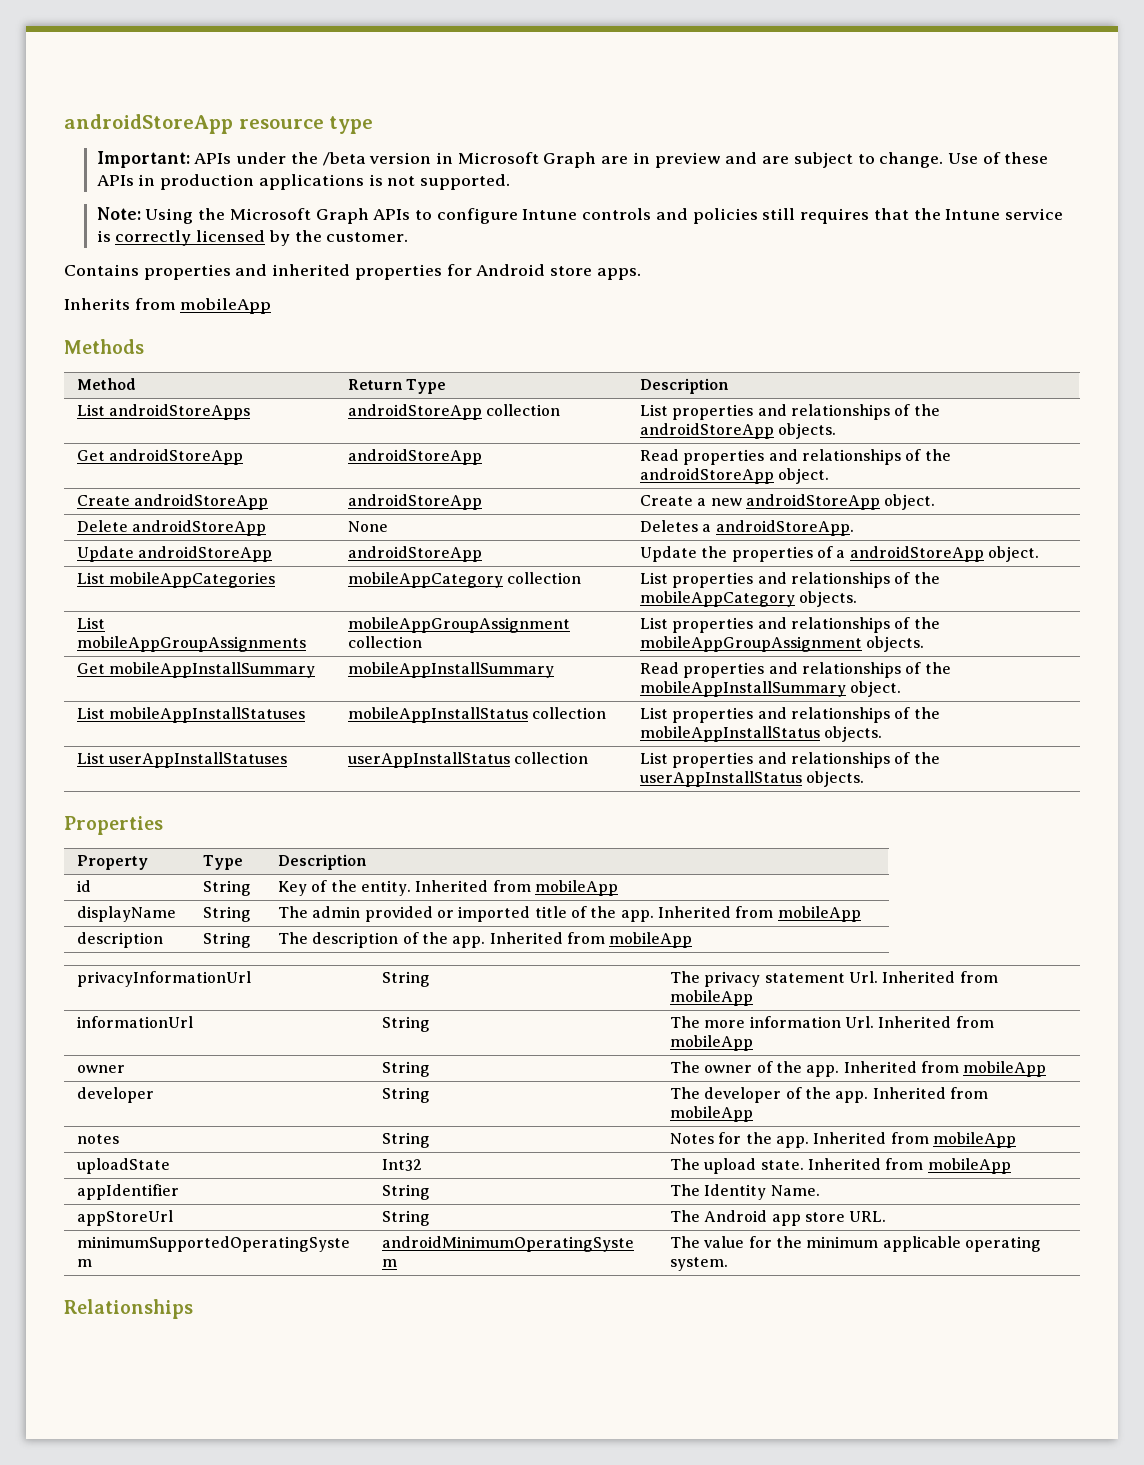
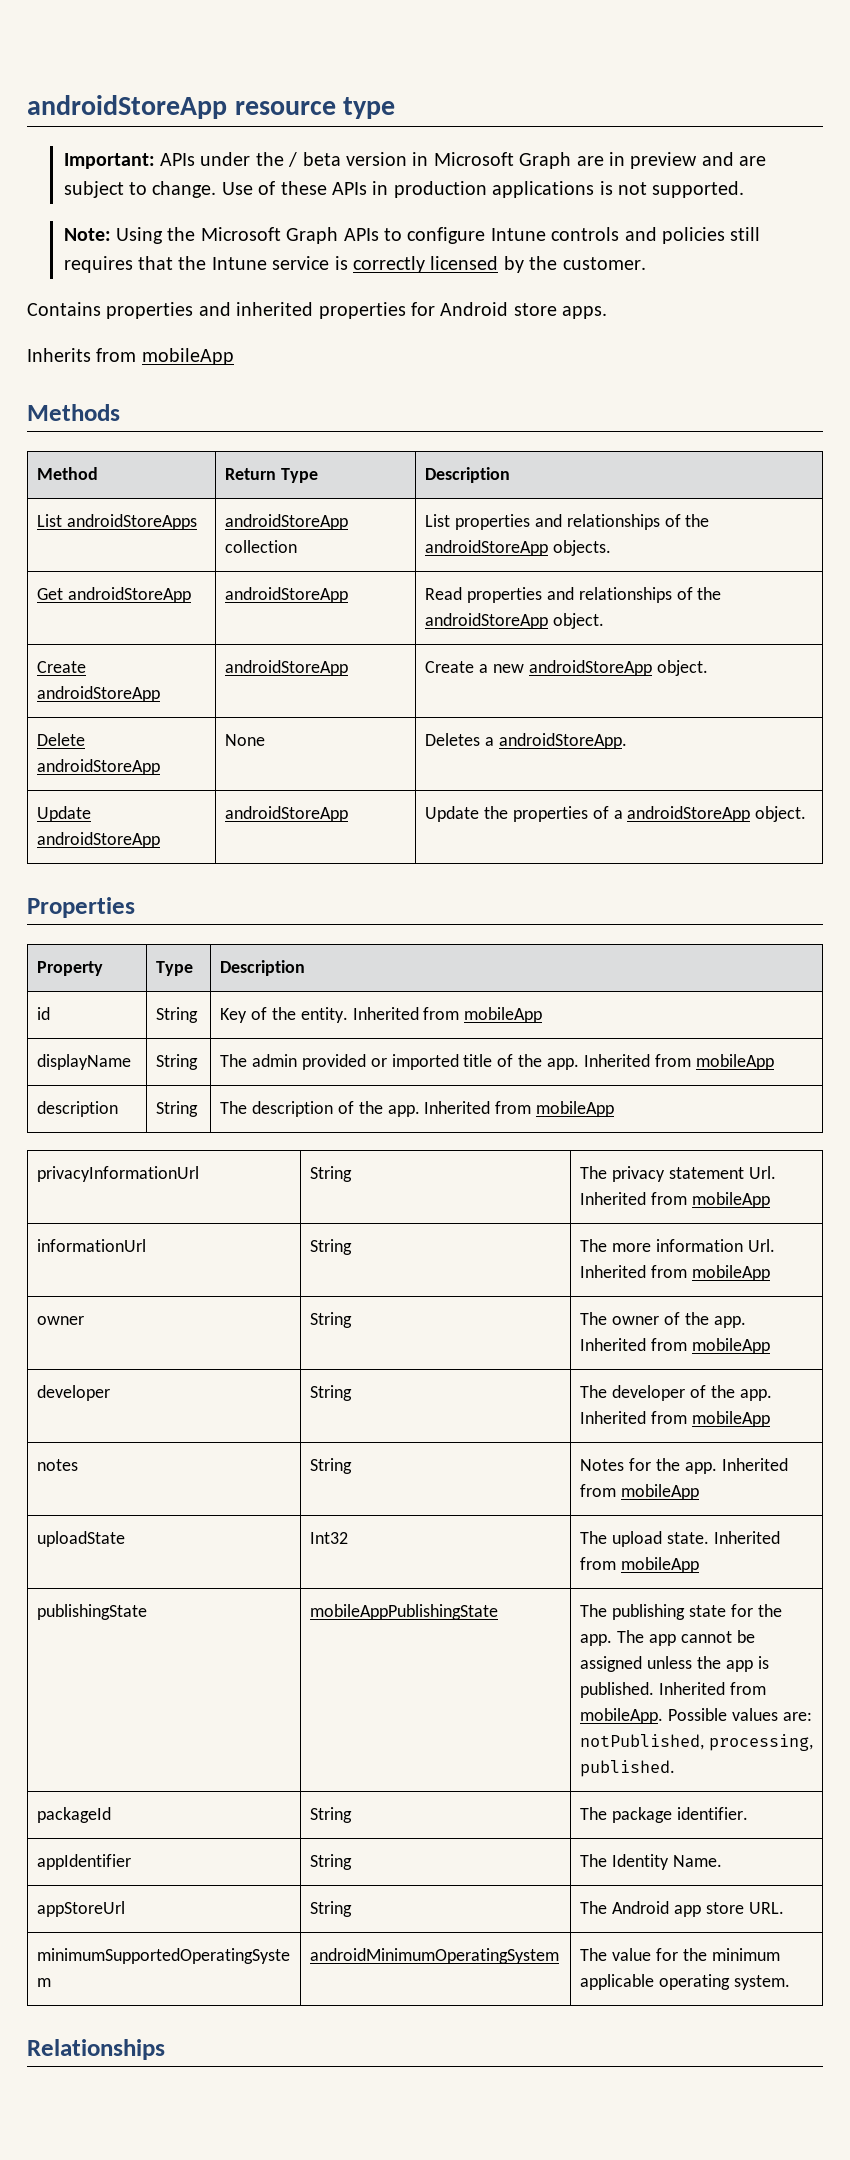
[322,152,366,166] /beta -> [288,152,341,167] / beta
[77,572,276,588] [348,572,582,588] [640,572,940,588] [640,591,858,607] [77,617,106,629] [77,636,307,652] [348,617,571,633] [348,636,423,648] [640,617,940,633] [640,636,925,652] [77,662,316,678] [348,662,555,678] [640,662,951,678] [640,681,902,697] [77,707,306,723] [348,707,607,723] [640,707,940,723] [640,726,883,742] [77,752,288,768] [348,752,589,768] [640,752,940,768] [640,771,865,787] // List mobileAppCategories | mobileAppCategory collection | List properties and relationships of the mobileAppCategory objects. // List mobileAppGroupAssignments | mobileAppGroupAssignment collection | List properties and relationships of the mobileAppGroupAssignment objects. // Get mobileAppInstallSummary | mobileAppInstallSummary | Read properties and relationships of the mobileAppInstallSummary object. // List mobileAppInstallStatuses | mobileAppInstallStatus collection | List properties and relationships of the mobileAppInstallStatus objects. // List userAppInstallStatuses | userAppInstallStatus collection | List properties and relationships of the userAppInstallStatus objects. -> (807, 814) none
(1011, 1166) none -> [37,1604,148,1620] [310,1604,499,1620] [580,1604,782,1620] [580,1630,755,1646] [580,1656,769,1672] [580,1682,766,1698] [580,1708,812,1724] [580,1734,813,1751] [580,1760,676,1777] [37,1807,112,1823] [310,1807,353,1823] [580,1807,748,1823] // publishingState | mobileAppPublishingState | The publishing state for the app. The app cannot be assigned unless the app is published. Inherited from mobileApp. Possible values are: notPublished, processing, published. // packageId | String | The package identifier.

